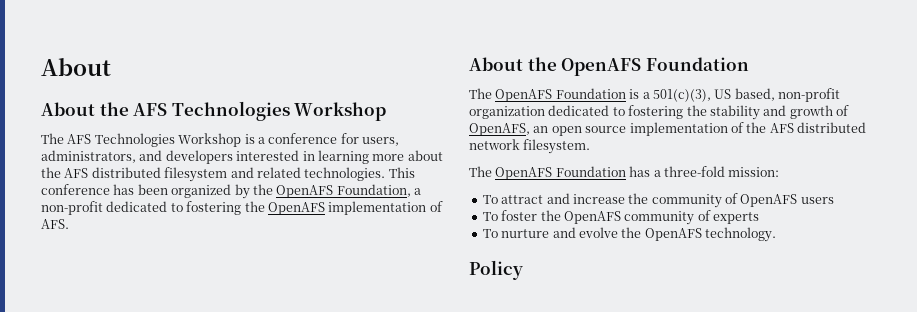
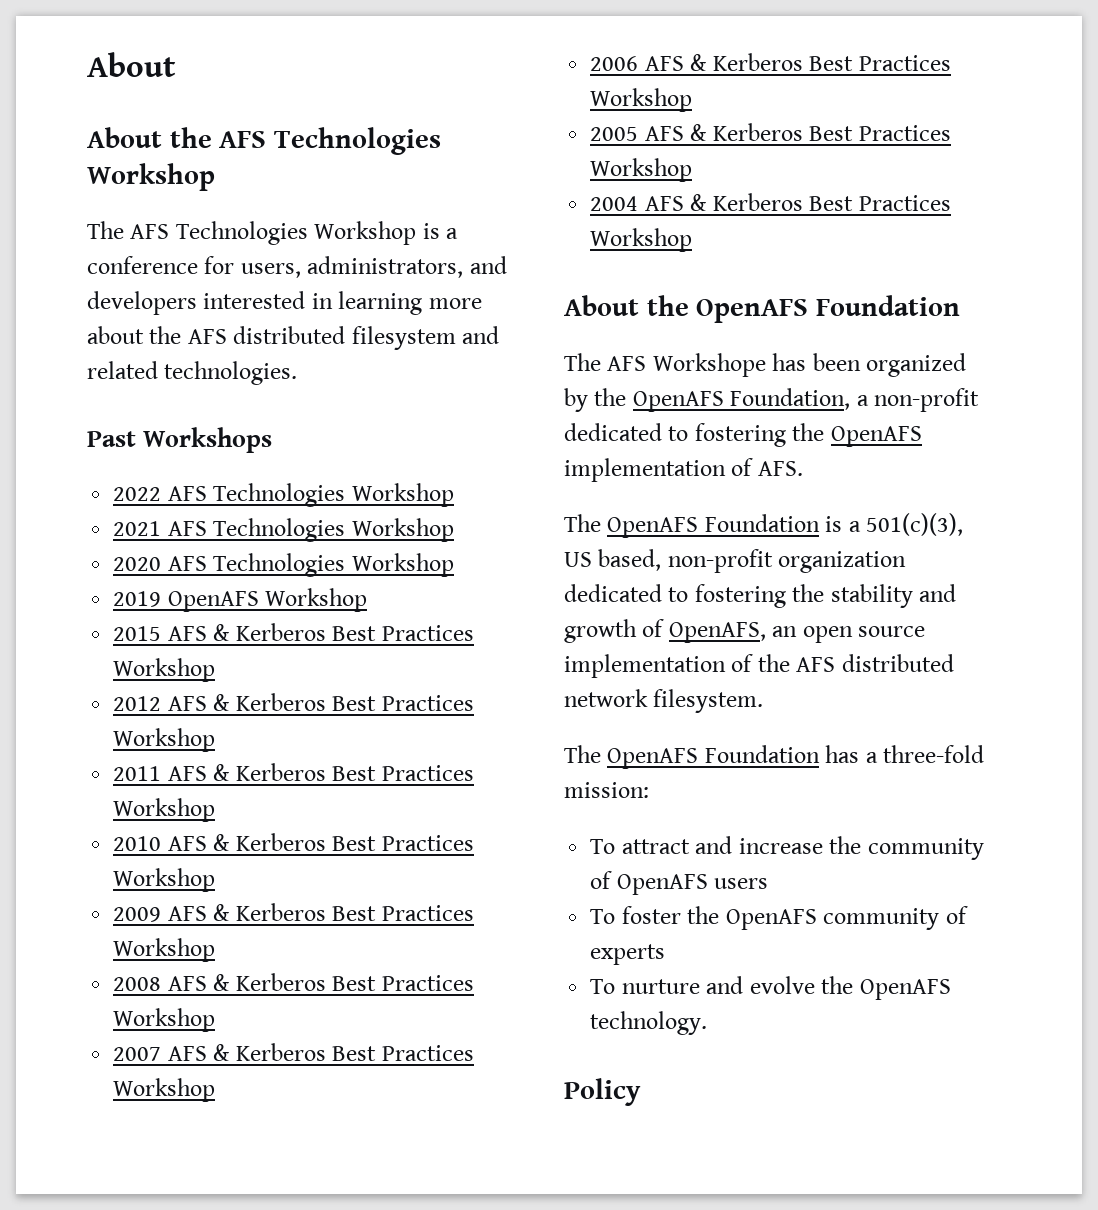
[388,167,415,178] [41,184,110,195] This conference -> [87,427,273,453] [113,483,454,507] [113,518,454,542] [113,553,454,577] [113,588,368,612] [113,623,474,641] [113,658,216,682] [113,693,474,711] [113,728,216,752] [113,763,474,781] [113,798,216,822] [113,833,474,851] [113,868,216,892] [113,903,474,922] [113,938,216,962] [113,973,474,991] [113,1008,216,1032] [113,1043,474,1061] [113,1078,216,1102] [590,53,951,71] [590,88,693,112] [590,123,951,141] [590,158,693,182] [590,193,951,211] [590,228,693,252] [564,295,960,323] [564,353,766,377] // Past Workshops // 2022 AFS Technologies Workshop // 2021 AFS Technologies Workshop // 2020 AFS Technologies Workshop // 2019 OpenAFS Workshop // 2015 AFS & Kerberos Best Practices Workshop // 2012 AFS & Kerberos Best Practices Workshop // 2011 AFS & Kerberos Best Practices Workshop // 2010 AFS & Kerberos Best Practices Workshop // 2009 AFS & Kerberos Best Practices Workshop // 2008 AFS & Kerberos Best Practices Workshop // 2007 AFS & Kerberos Best Practices Workshop // 2006 AFS & Kerberos Best Practices Workshop // 2005 AFS & Kerberos Best Practices Workshop // 2004 AFS & Kerberos Best Practices Workshop // About the OpenAFS Foundation // The AFS Workshope
[469,57,749,76] // About the OpenAFS Foundation -> (803, 468) none

